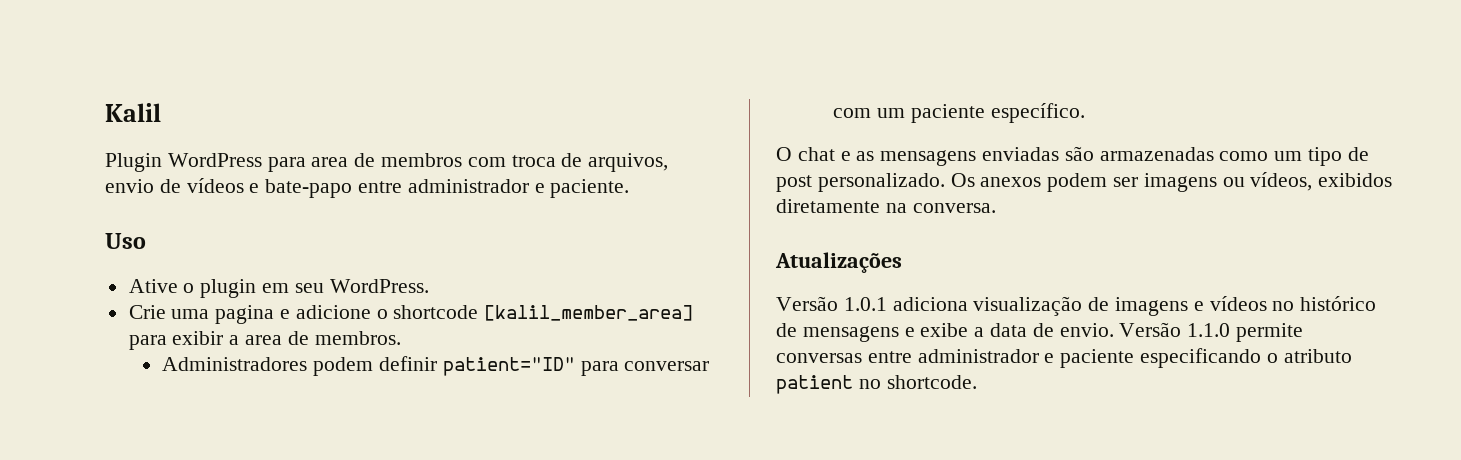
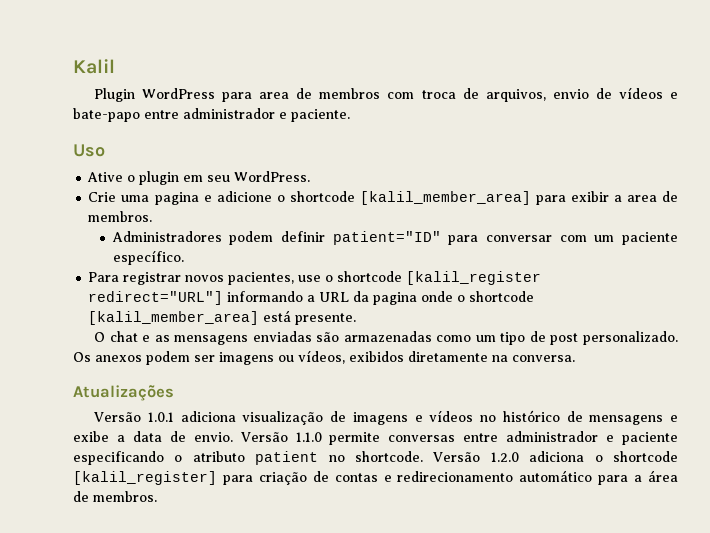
(1085, 113) none -> [88,271,542,285] [88,291,535,305] [88,310,357,325] // Para registrar novos pacientes, use o shortcode [kalil_register redirect="URL"] informando a URL da pagina onde o shortcode [kalil_member_area] está presente.
(977, 382) none -> [433,451,678,462] [73,470,678,485] [73,491,157,502] Versão 1.2.0 adiciona o shortcode [kalil_register] para criação de contas e redirecionamento automático para a área de membros.

